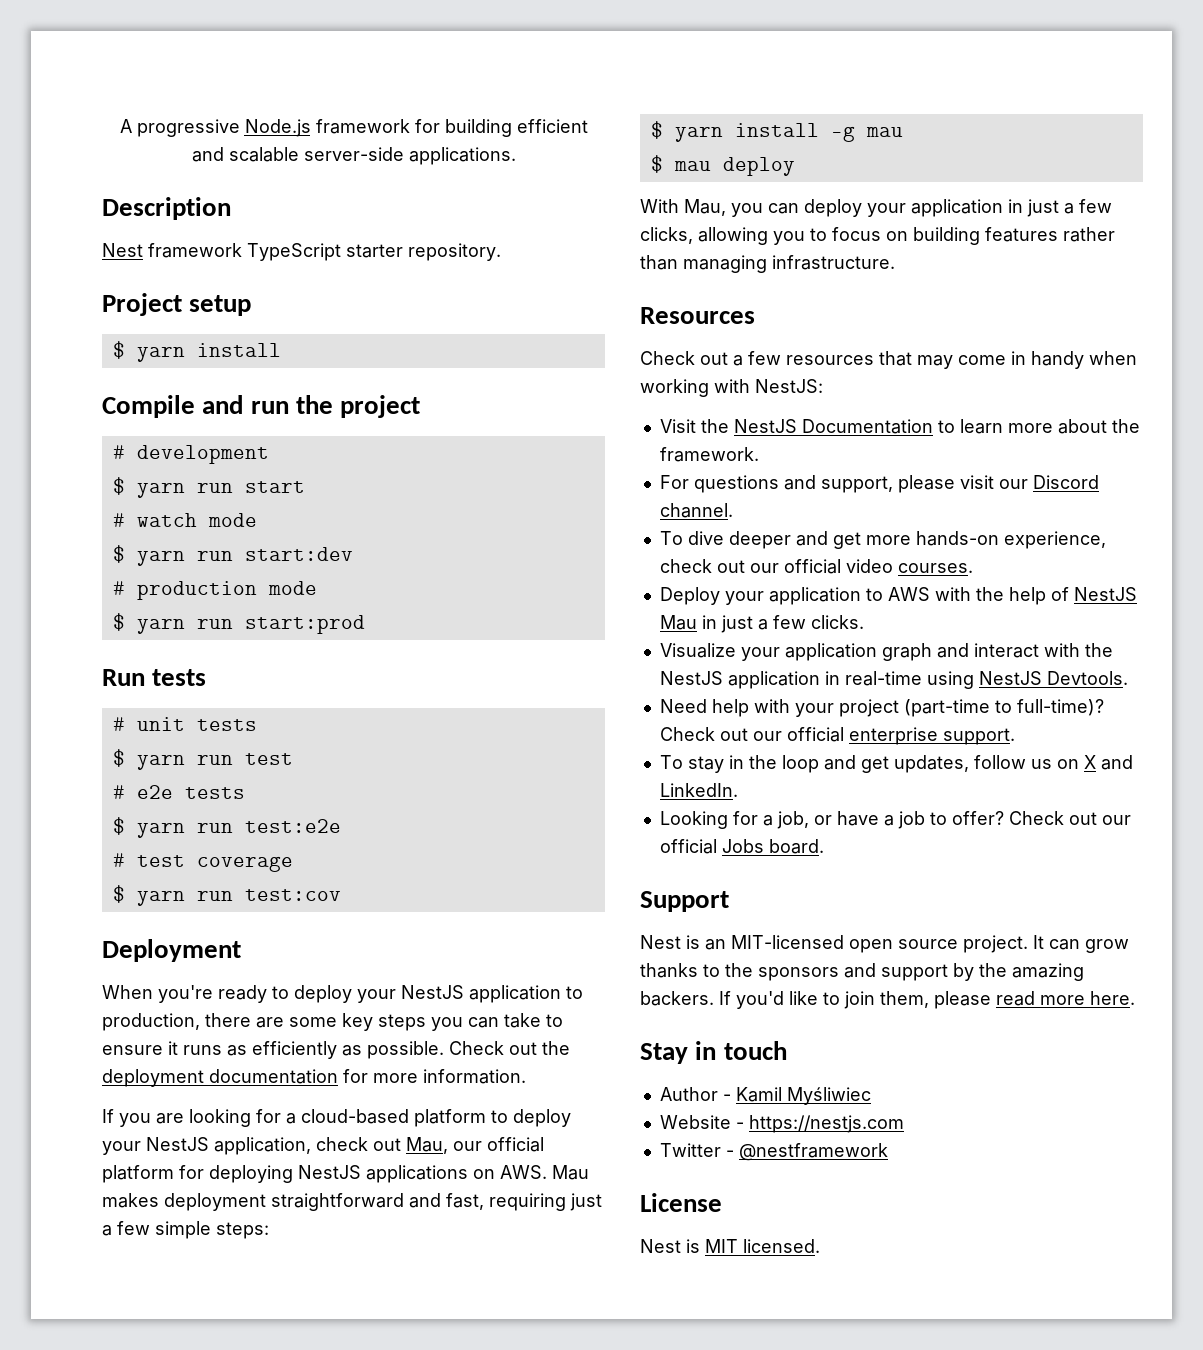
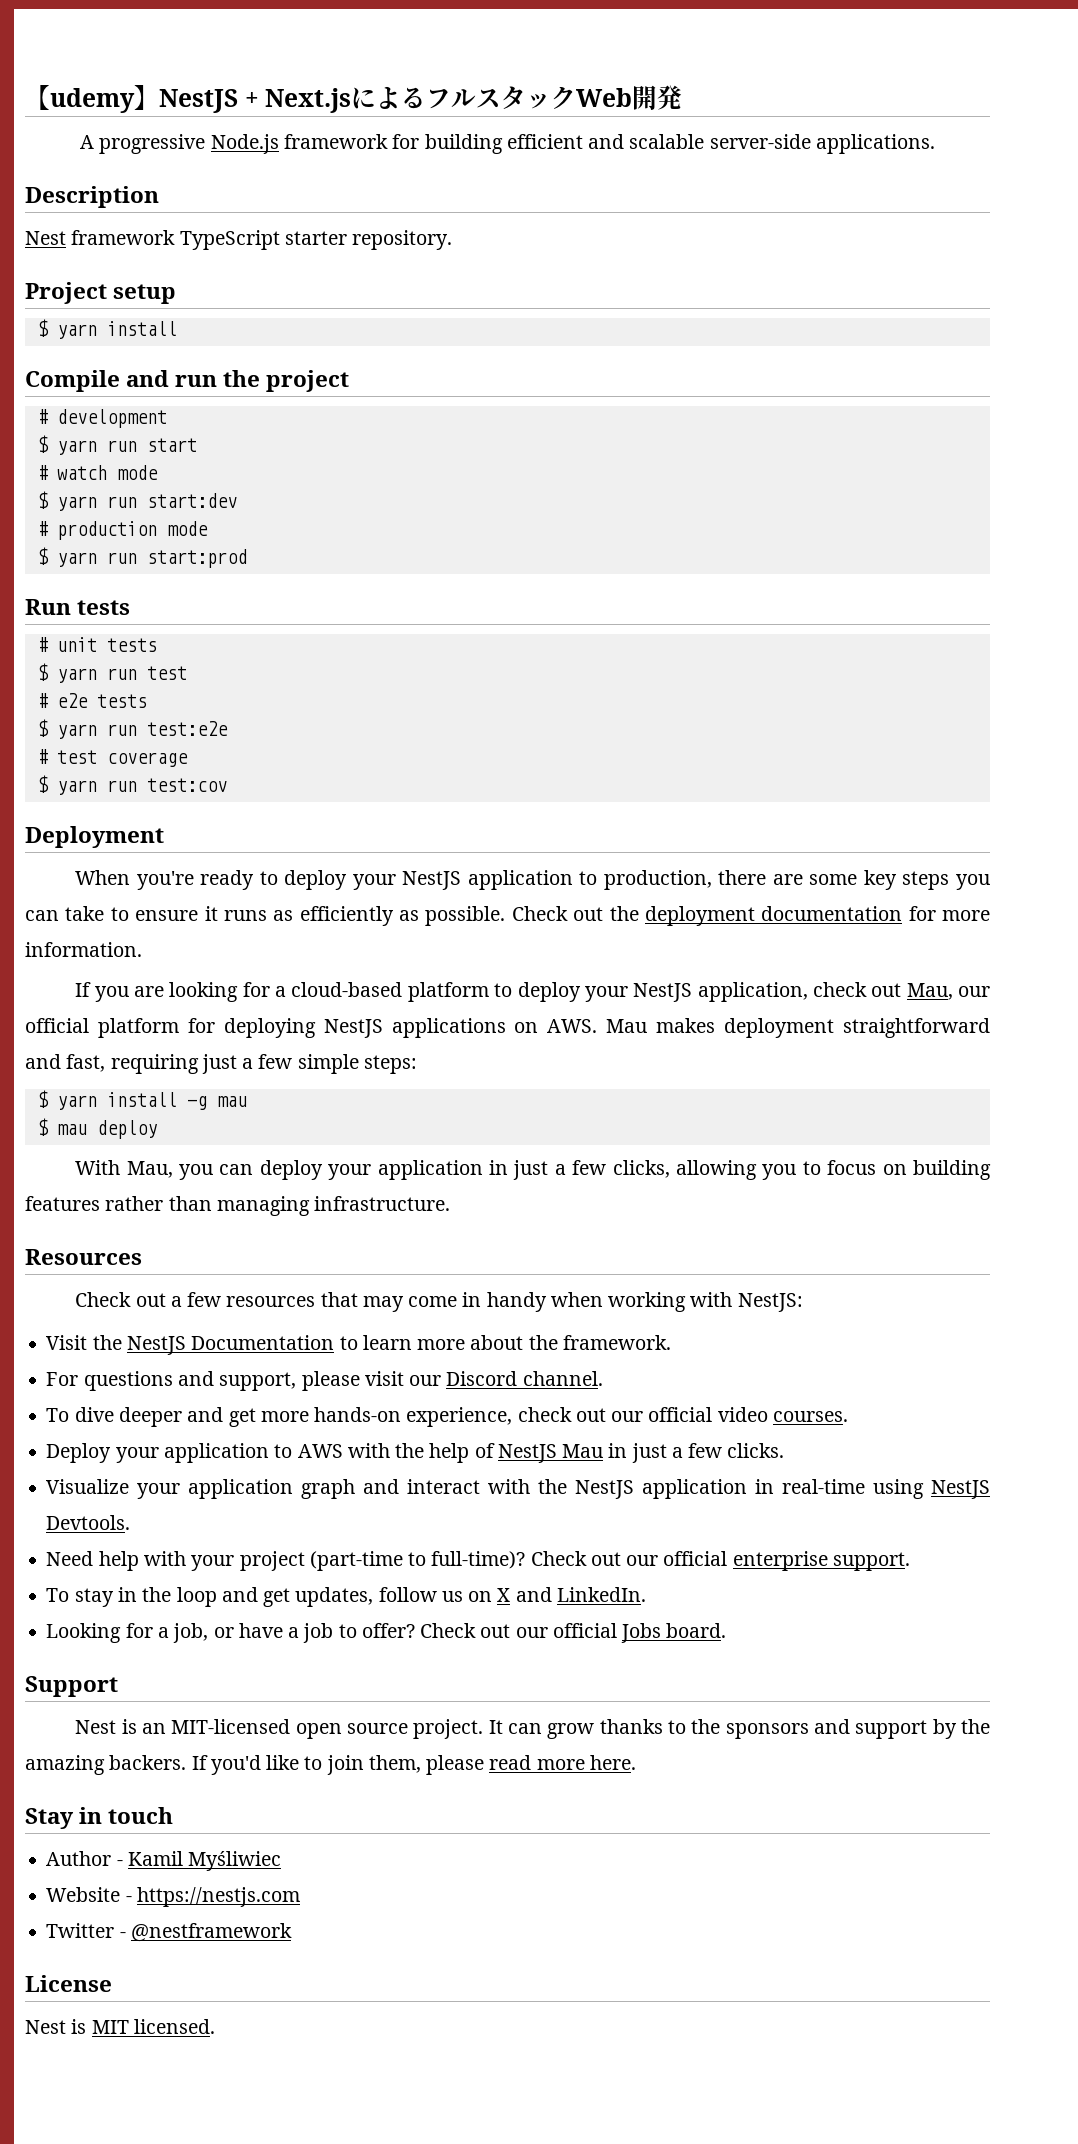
(119, 126) none -> [25,85,683,113] 【udemy】NestJS + Next.jsによるフルスタックWeb開発 //

